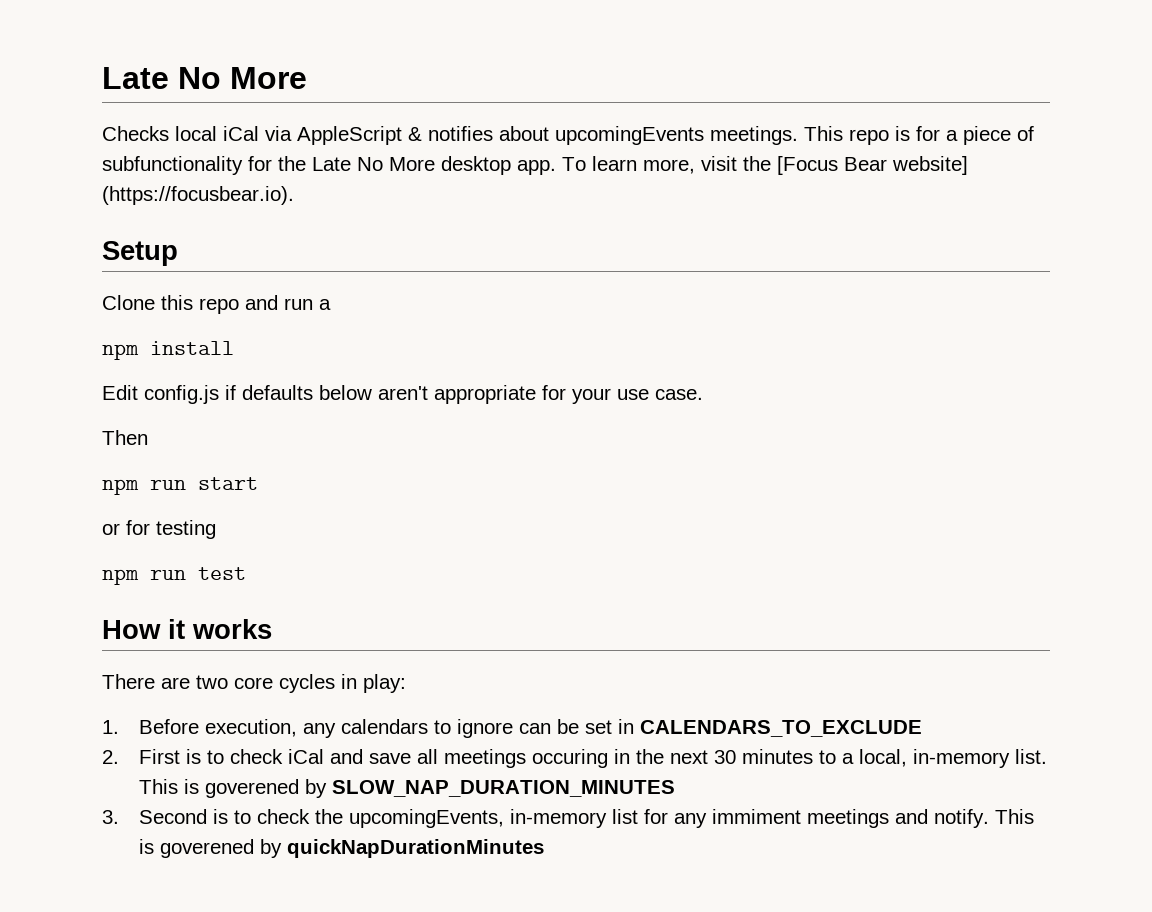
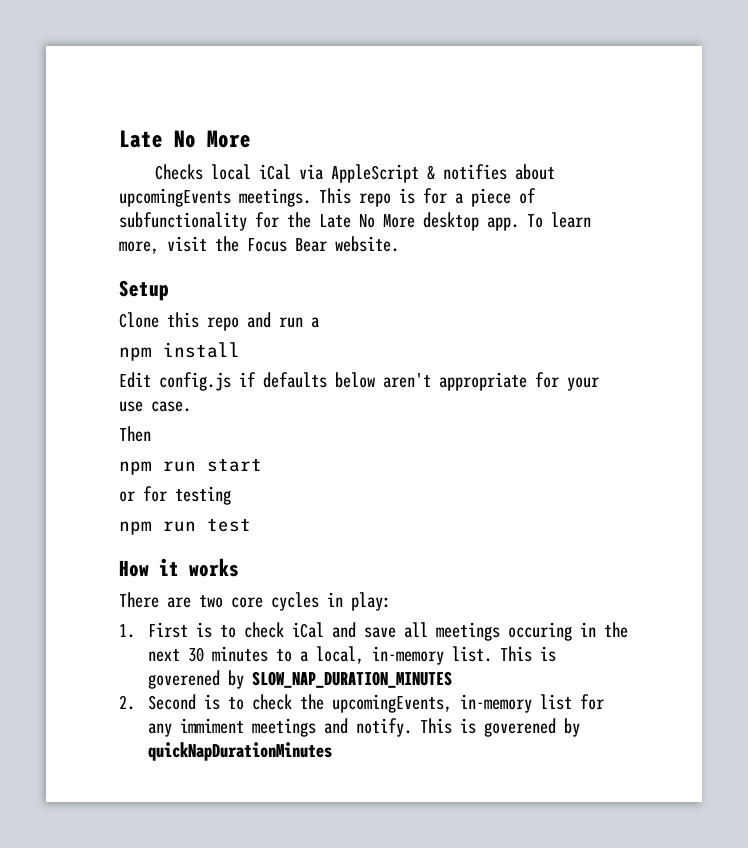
[777,156,968,175] [102,186,294,205] [Focus Bear website] (https://focusbear.io). -> [247,236,399,252] Focus Bear website.
[138,719,922,738] [102,750,119,764] Before execution, any calendars to ignore can be set in CALENDARS_TO_EXCLUDE // 2. -> (135, 631) none
[102,810,119,824] 3. -> [119,695,135,710] 2.

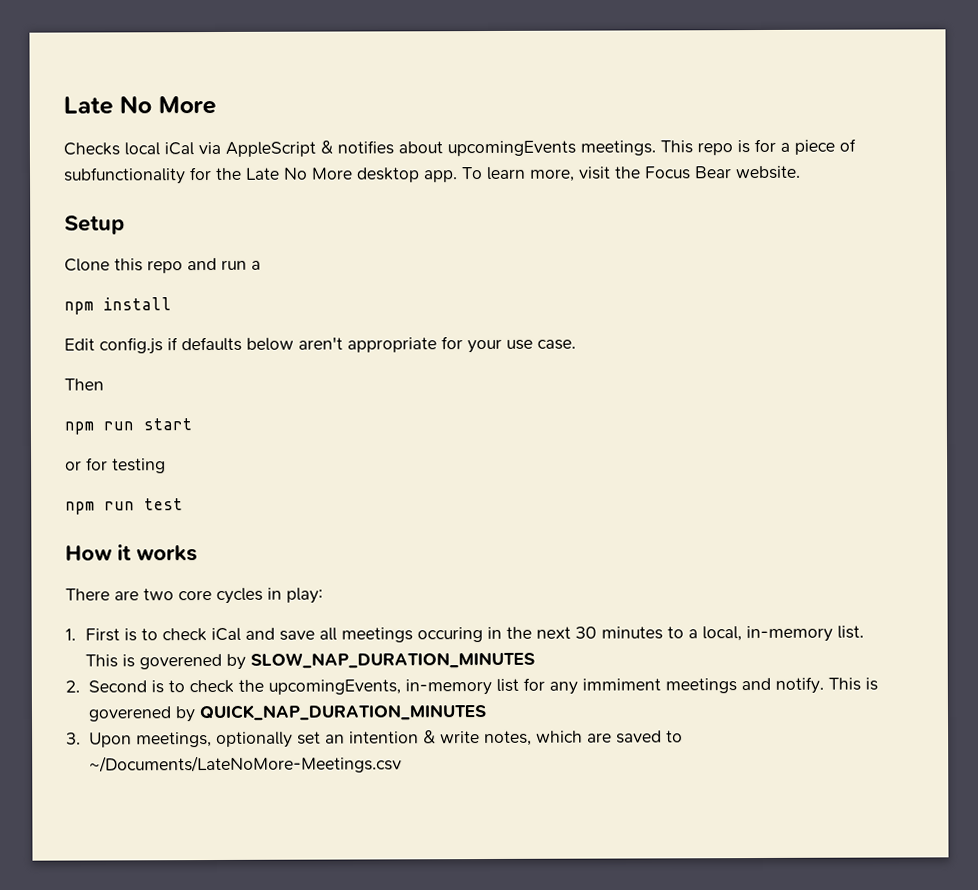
[147,742,332,761] quickNapDurationMinutes -> [198,704,487,722] [66,730,683,749] [88,755,402,774] QUICK_NAP_DURATION_MINUTES // 3. Upon meetings, optionally set an intention & write notes, which are saved to ~/Documents/LateNoMore-Meetings.csv

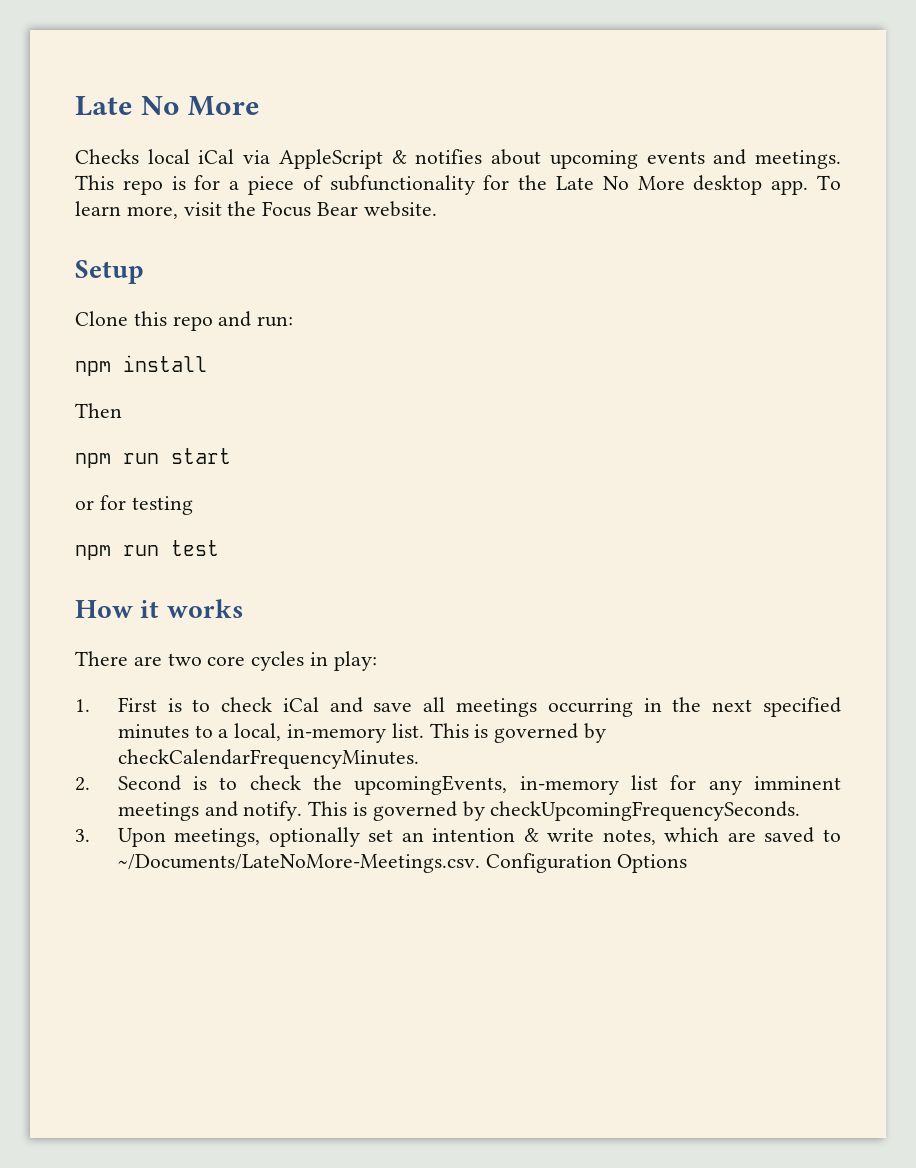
[447,140,576,157] upcomingEvents -> [549,149,747,169] upcoming events and
[221,259,261,270] run a -> [257,316,294,327] run:
[64,336,576,355] // Edit config.js if defaults below aren't appropriate for your use case. -> (207, 363) none
[416,627,483,643] occuring -> [547,698,633,717] occurring
[574,626,597,639] 30 -> [762,697,841,717] specified
[138,651,535,670] goverened by SLOW_NAP_DURATION_MINUTES -> [494,723,606,743] [117,749,419,769] governed by checkCalendarFrequencyMinutes.
[581,678,661,691] immiment -> [754,776,841,790] imminent
[87,704,487,723] goverened by QUICK_NAP_DURATION_MINUTES -> [372,801,801,821] governed by checkUpcomingFrequencySeconds.
[88,755,402,774] ~/Documents/LateNoMore-Meetings.csv -> [117,853,688,873] ~/Documents/LateNoMore-Meetings.csv. Configuration Options

